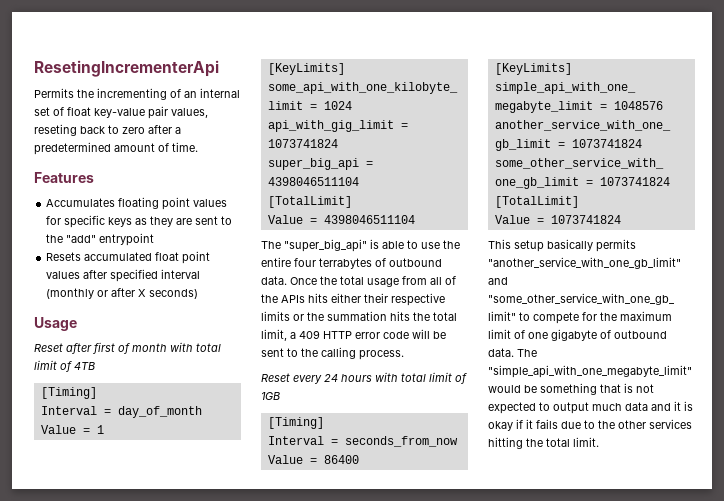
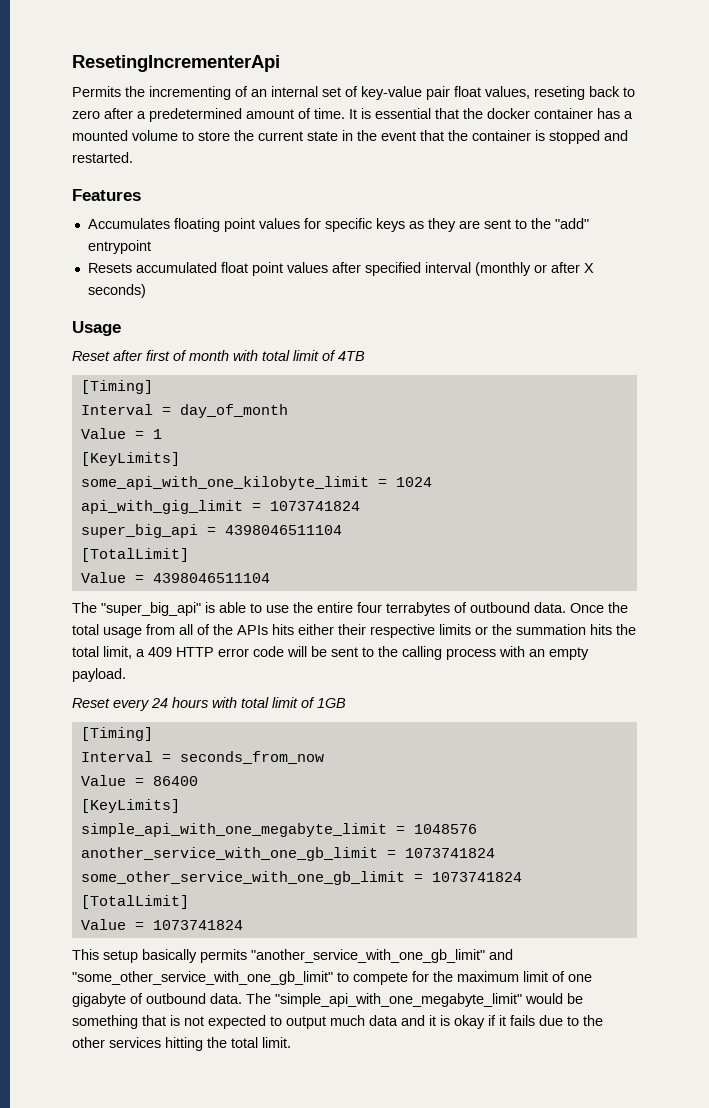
[67,107,91,116] float -> (358, 91) none
(168, 112) none -> [454,86,481,97] float
(198, 147) none -> [349,108,633,119] [72,130,628,144] [72,152,133,163] It is essential that the docker container has a mounted volume to store the current state in the event that the container is stopped and restarted.
[359,350,404,360] process. -> [446,646,589,660] [72,668,126,682] process with an empty payload.

